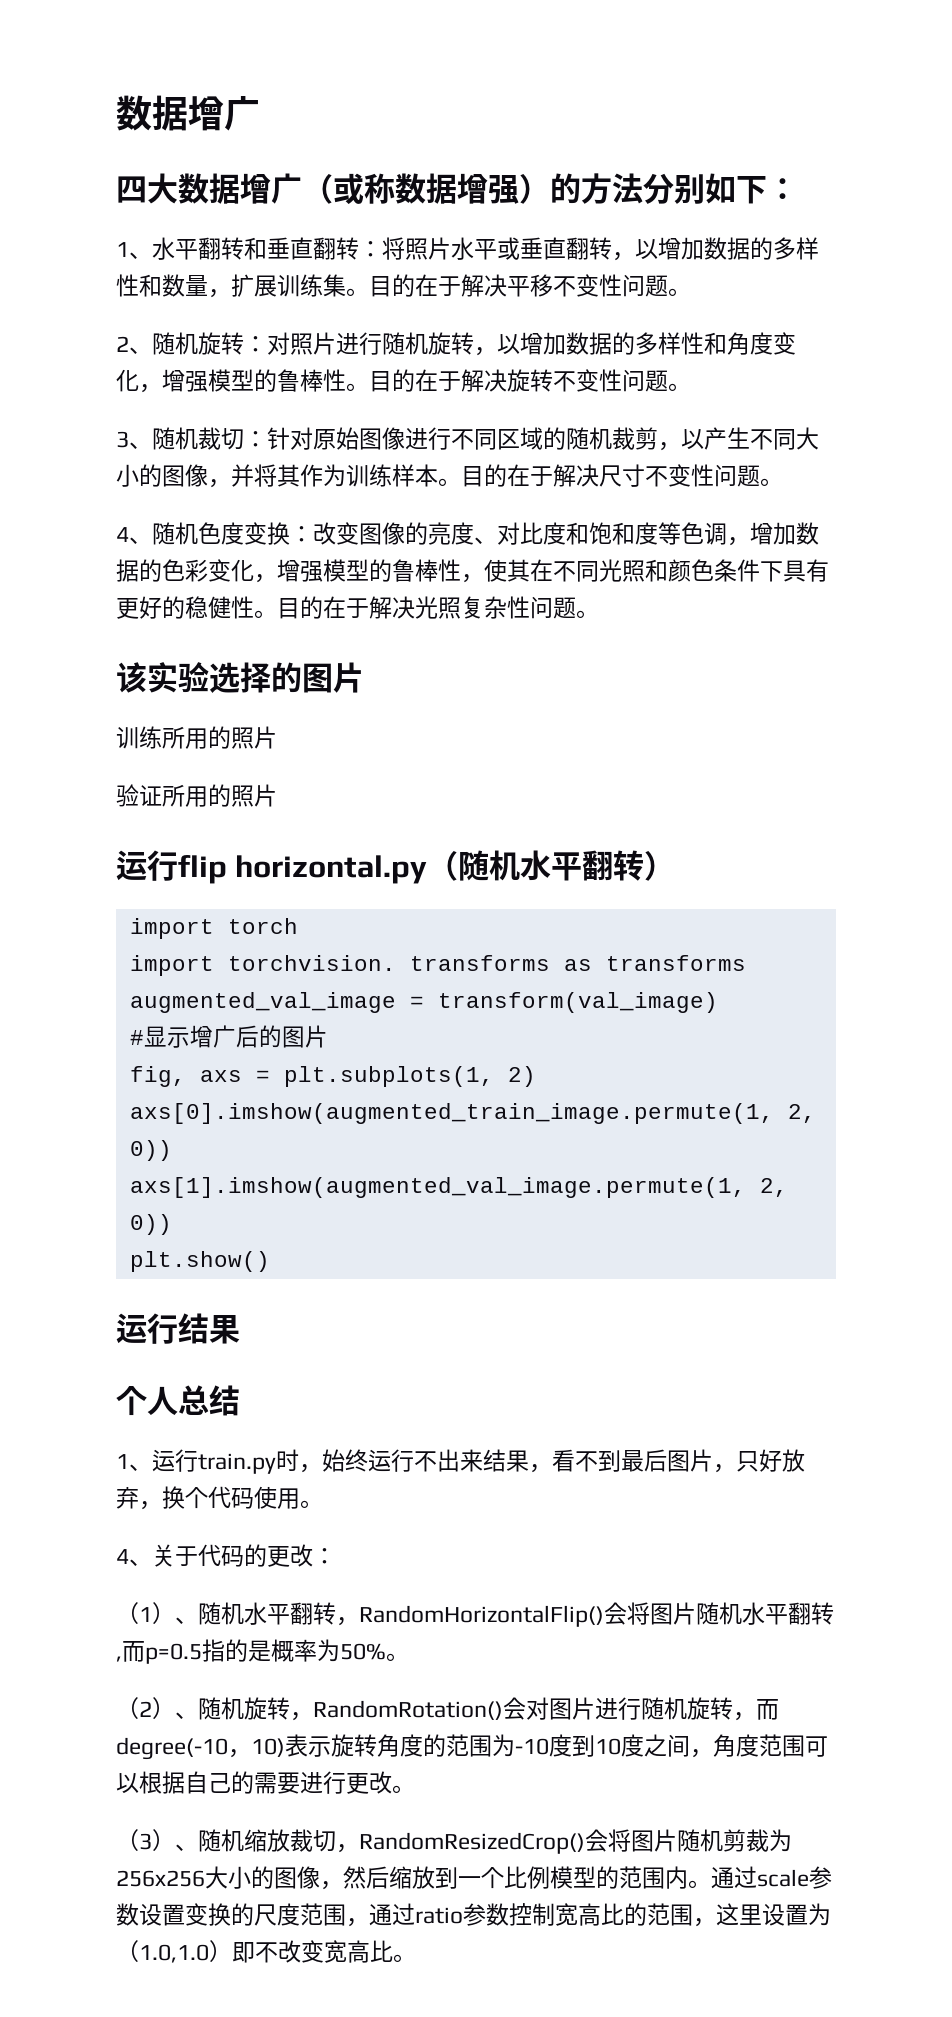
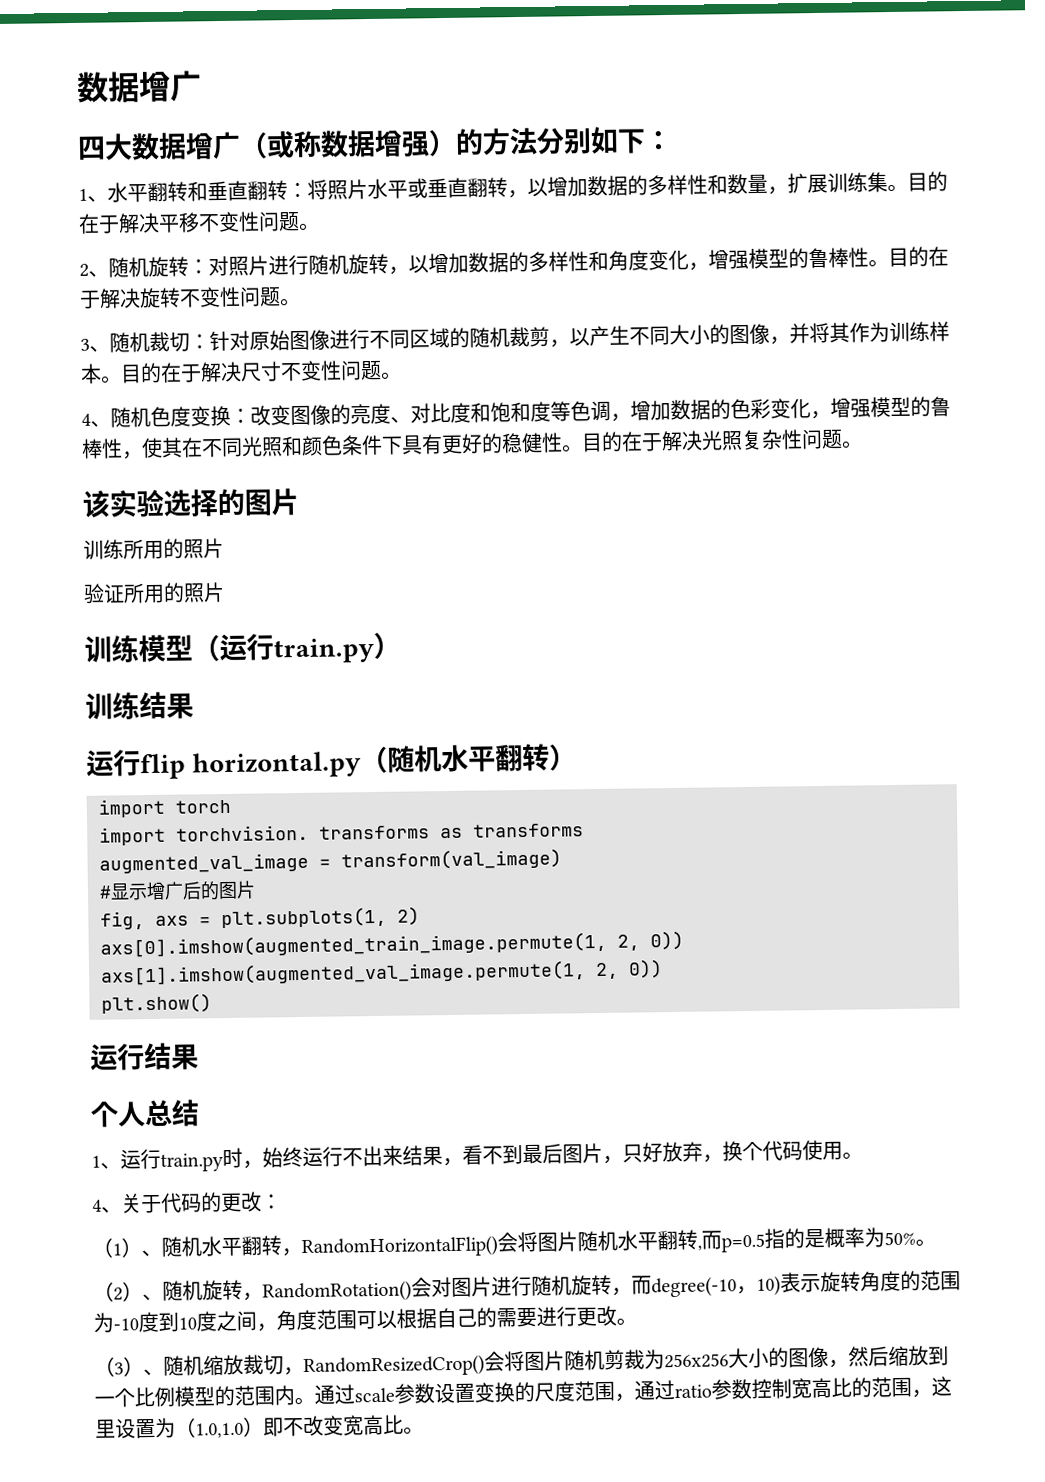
(277, 795) none -> [84,632,401,664] [85,691,194,720] // 训练模型（运行train.py） // 训练结果

